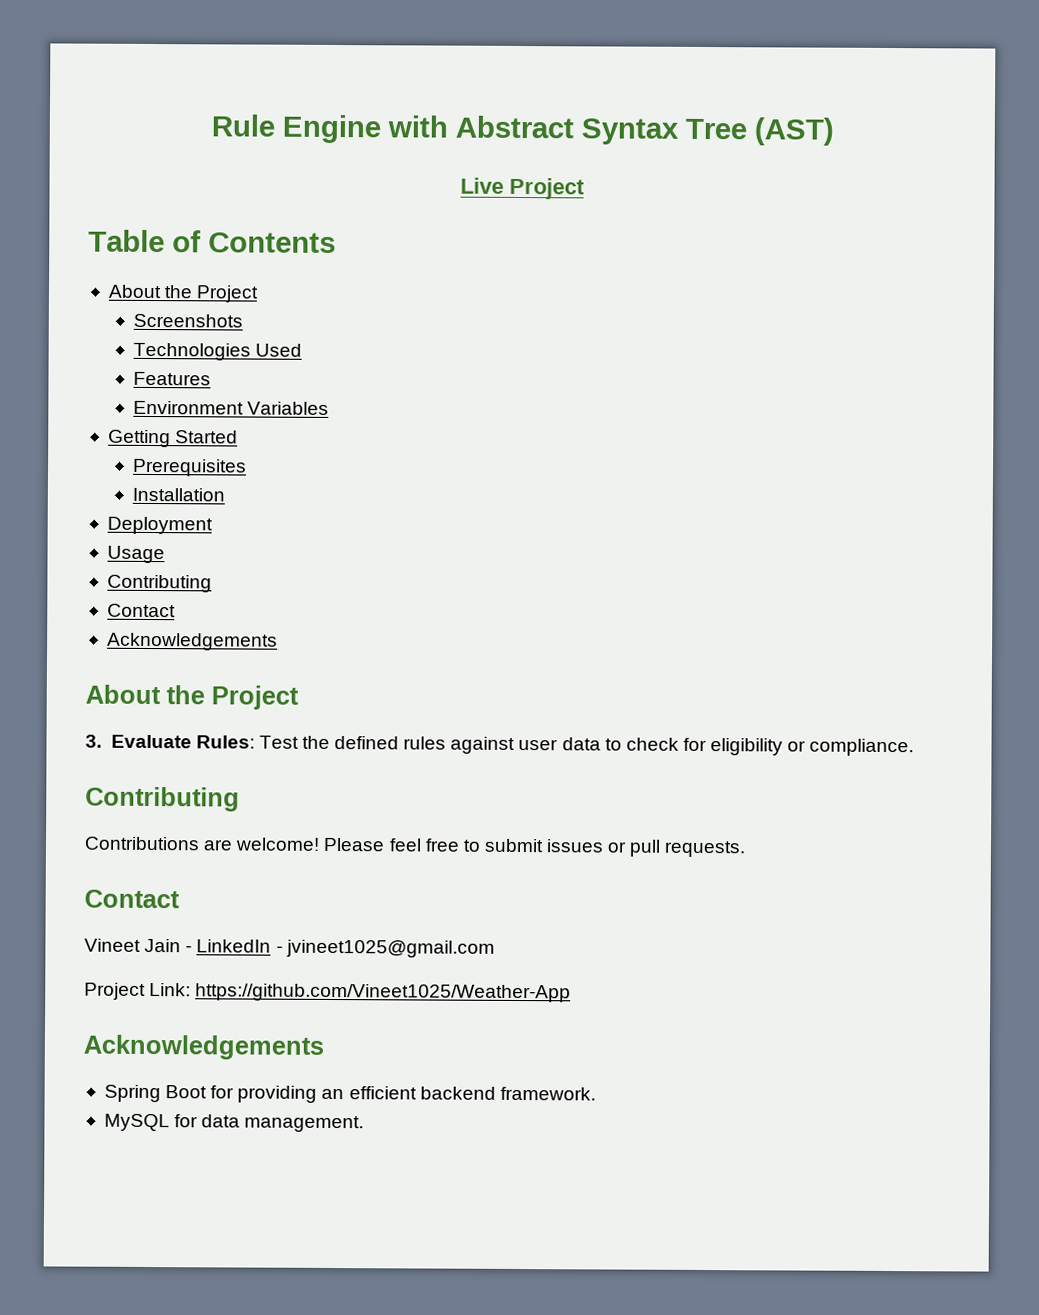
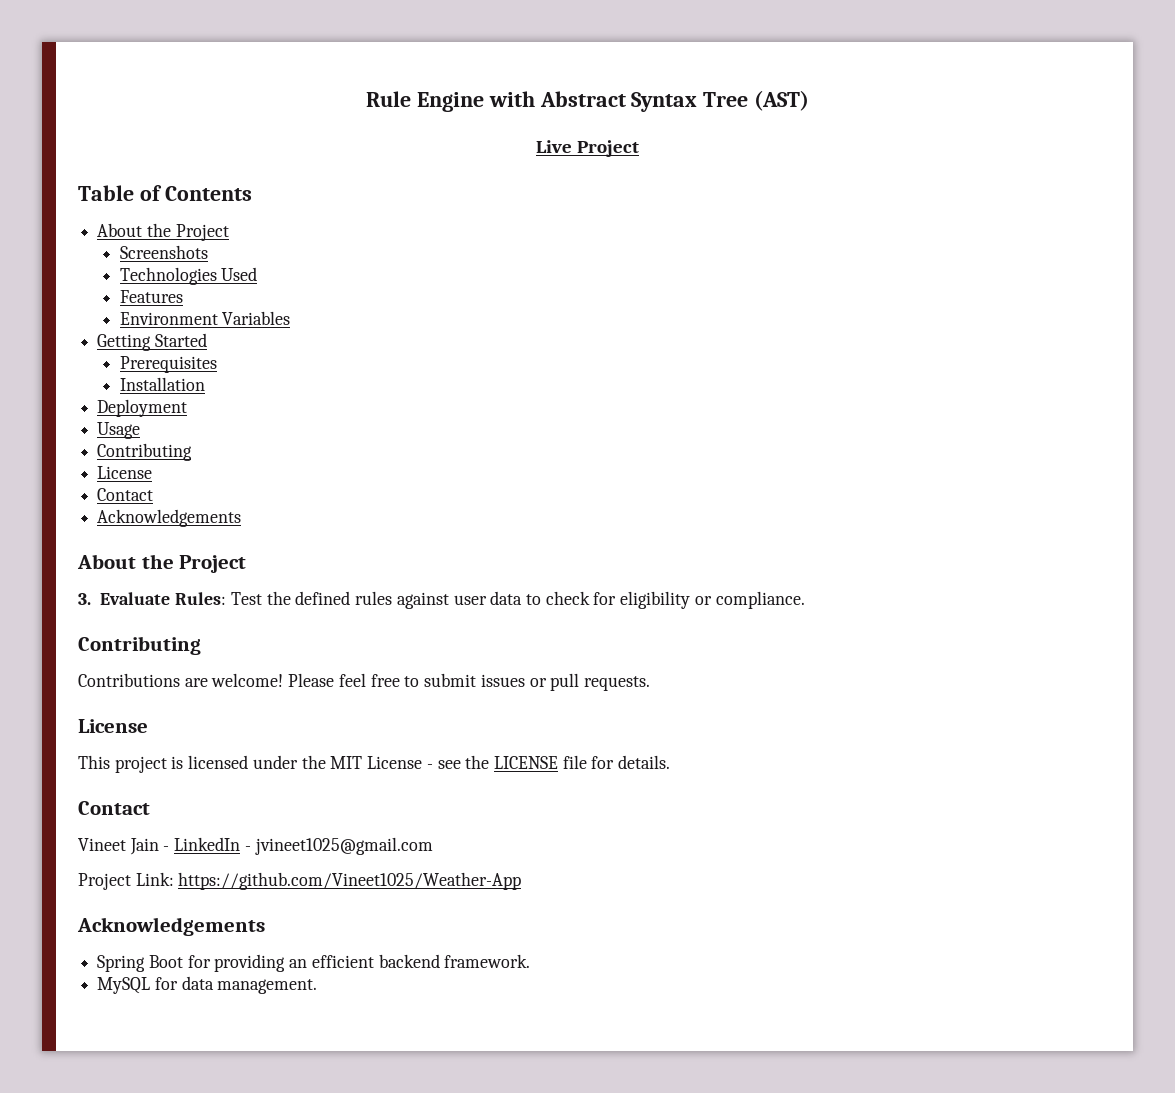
(212, 583) none -> [97,466,153,479] // License
(747, 849) none -> [78,719,148,733] [78,755,671,773] // License // This project is licensed under the MIT License - see the LICENSE file for details.

